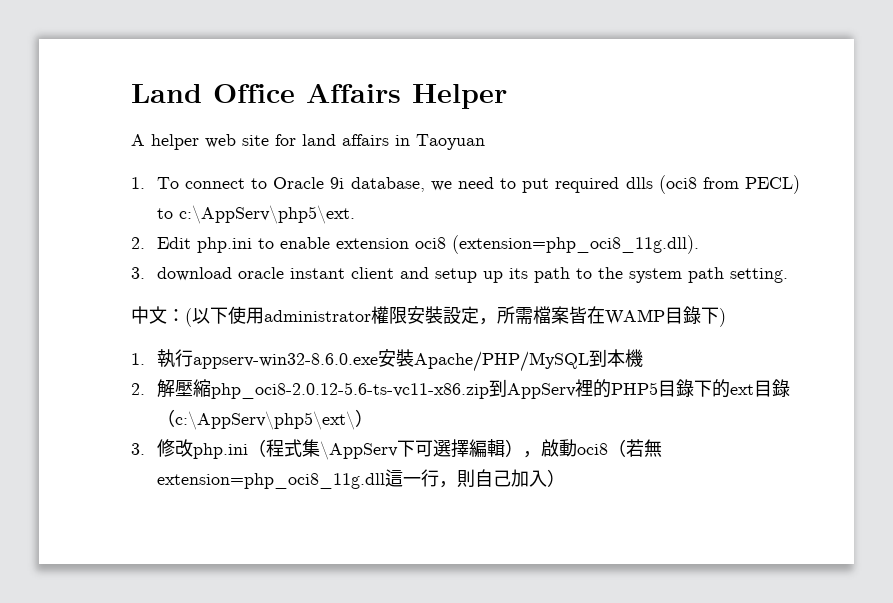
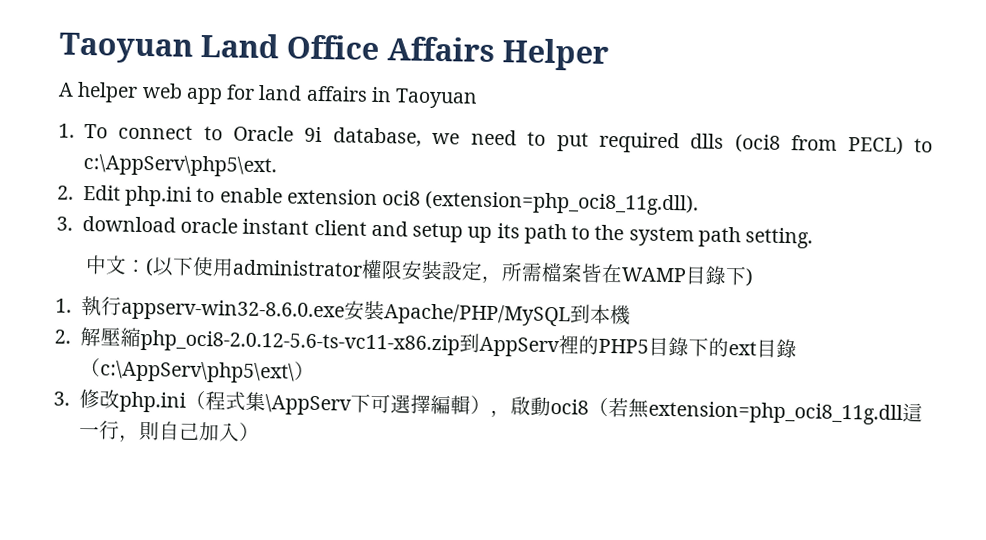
(131, 93) none -> [59,32,193,64] Taoyuan
[242,135,269,146] site -> [185,87,223,105] app

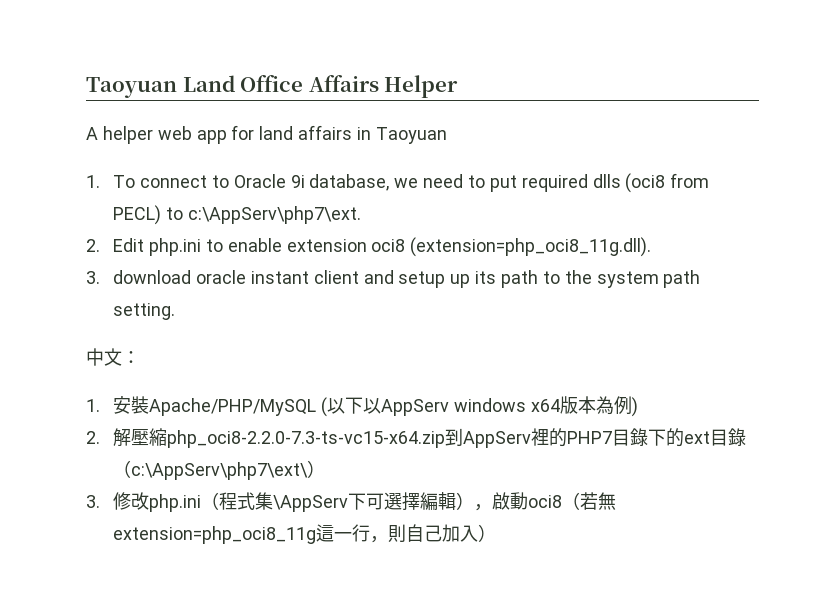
[82,153,277,178] c:\AppServ\php5\ext. -> [187,206,361,224] c:\AppServ\php7\ext.
[145,256,755,287] [55,295,631,327] (以下使用administrator權限安裝設定，所需檔案皆在WAMP目錄下) // 1.執行appserv-win32-8.6.0.exe安裝Apache/PHP/MySQL到本機 -> [86,396,638,417] // 1.安裝Apache/PHP/MySQL (以下以AppServ windows x64版本為例)
[139,329,460,356] php_oci8-2.0.12-5.6-ts-vc11-x86.zip -> [167,430,446,448] php_oci8-2.2.0-7.3-ts-vc15-x64.zip
[597,338,649,354] PHP5 -> [567,431,613,444] PHP7
[99,360,295,384] c:\AppServ\php5\ext\ -> [131,462,309,480] c:\AppServ\php7\ext\
[647,400,903,426] extension=php_oci8_11g.dll -> [113,526,317,544] extension=php_oci8_11g

